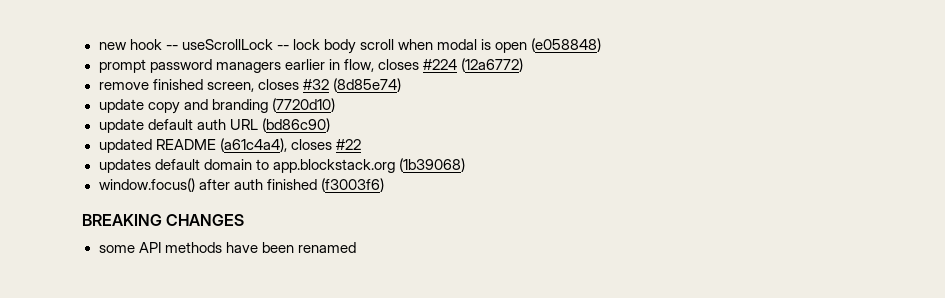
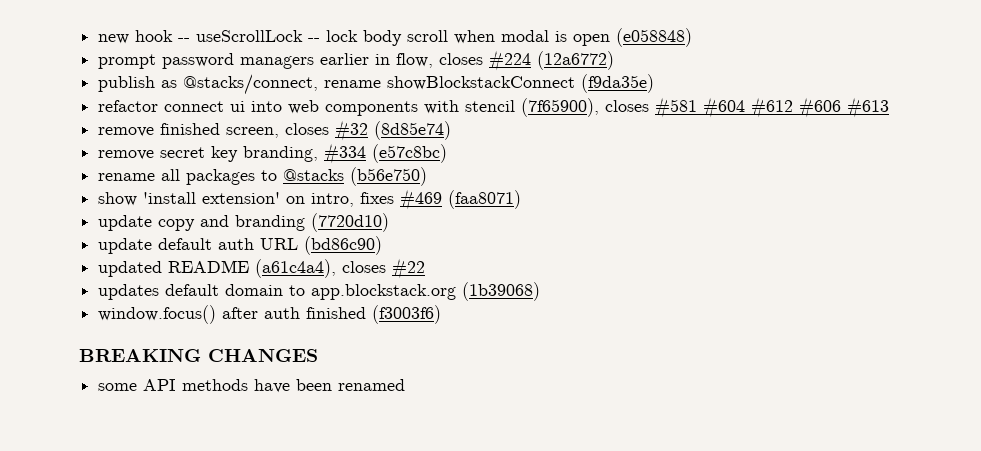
(523, 65) none -> [98,74,655,95] [98,97,890,118] // publish as @stacks/connect, rename showBlockstackConnect (f9da35e) // refactor connect ui into web components with stencil (7f65900), closes #581 #604 #612 #606 #613
(401, 85) none -> [98,143,448,164] [98,167,428,186] [98,189,522,210] // remove secret key branding, #334 (e57c8bc) // rename all packages to @stacks (b56e750) // show 'install extension' on intro, fixes #469 (faa8071)

